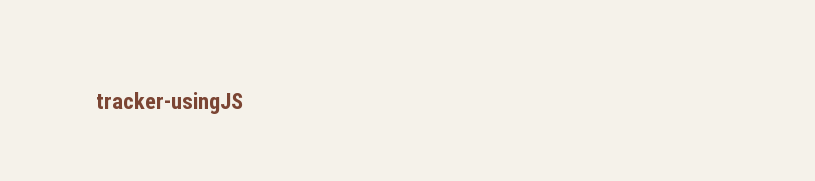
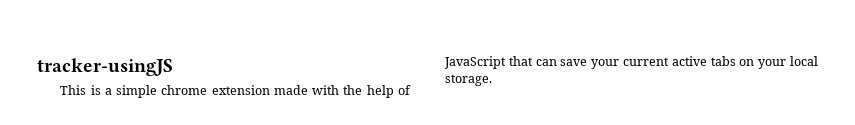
(243, 103) none -> [60,85,411,98] [444,56,818,69] [445,74,492,86] // This is a simple chrome extension made with the help of JavaScript that can save your current active tabs on your local storage.

